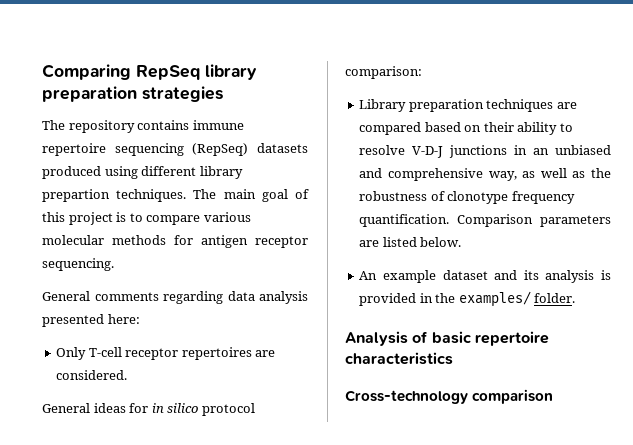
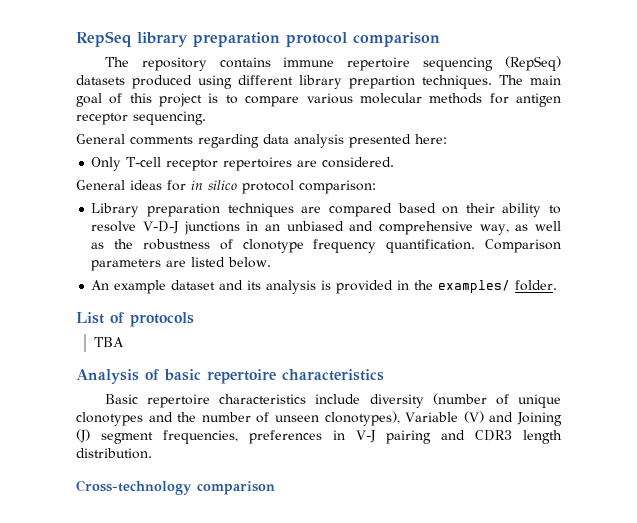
[42,64,131,80] Comparing -> (76, 39) none
[142,86,223,102] strategies -> [286,32,440,47] protocol comparison
(576, 298) none -> [76,312,194,327] [94,337,125,347] // List of protocols // TBA
(453, 358) none -> [104,393,561,408] [76,411,562,426] [76,429,562,444] [76,448,152,459] // Basic repertoire characteristics include diversity (number of unique clonotypes and the number of unseen clonotypes), Variable (V) and Joining (J) segment frequencies, preferences in V-J pairing and CDR3 length distribution.

